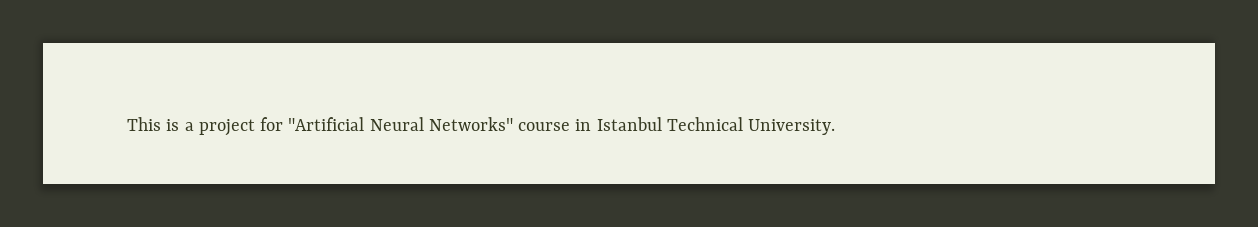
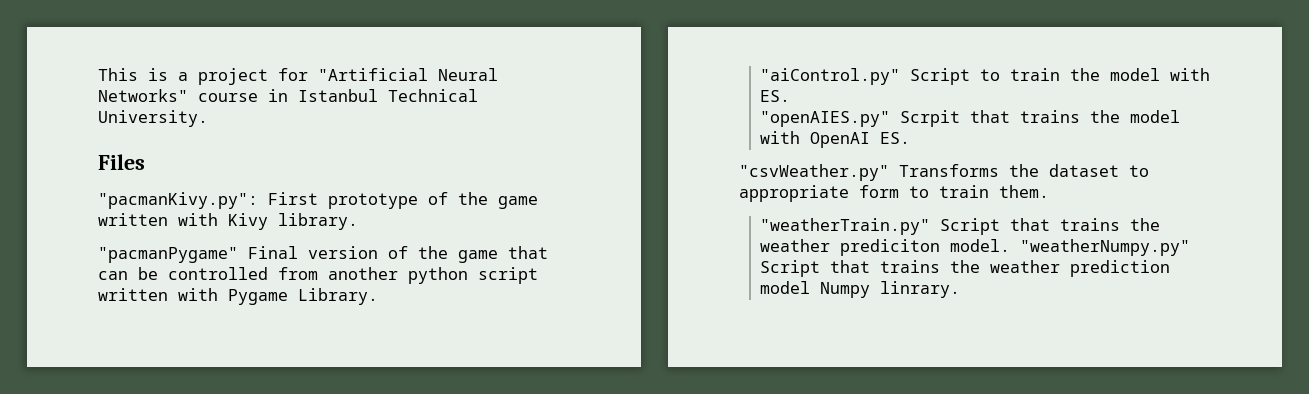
(836, 127) none -> [98,154,145,170] [98,192,538,209] [98,213,358,230] [98,246,548,263] [98,267,538,284] [98,288,378,305] [760,68,1211,85] [760,90,791,102] [760,110,1181,127] [760,131,911,148] [739,164,1149,181] [739,185,1049,202] [760,218,1161,235] [760,239,1191,256] [760,260,1171,277] [760,281,961,298] // Files // "pacmanKivy.py": First prototype of the game written with Kivy library. // "pacmanPygame" Final version of the game that can be controlled from another python script written with Pygame Library. // "aiControl.py" Script to train the model with ES. // "openAIES.py" Scrpit that trains the model with OpenAI ES. // "csvWeather.py" Transforms the dataset to appropriate form to train them. // "weatherTrain.py" Script that trains the weather prediciton model. "weatherNumpy.py" Script that trains the weather prediction model Numpy linrary.

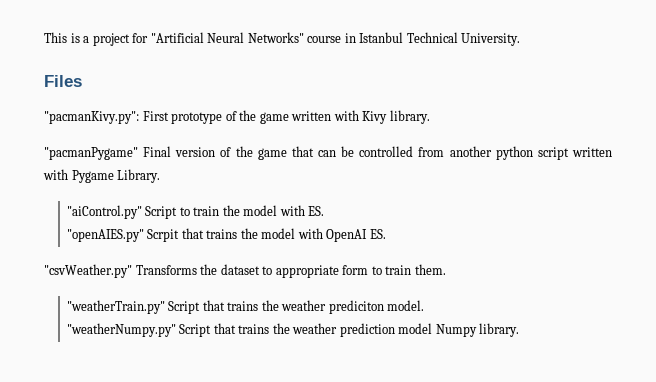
(1011, 245) none -> (425, 305) //
[880,281,961,298] linrary. -> [479,323,520,337] library.

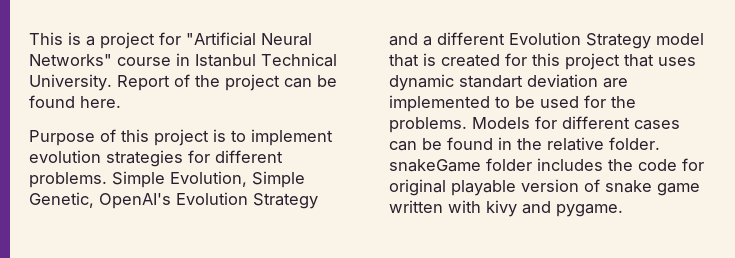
[44,75,82,87] [44,110,430,124] [44,146,613,160] [43,169,161,183] [66,205,325,219] [66,228,386,242] [44,264,446,278] [66,300,425,314] [66,323,520,337] // Files // "pacmanKivy.py": First prototype of the game written with Kivy library. // "pacmanPygame" Final version of the game that can be controlled from another python script written with Pygame Library. // "aiControl.py" Script to train the model with ES. // "openAIES.py" Scrpit that trains the model with OpenAI ES. // "csvWeather.py" Transforms the dataset to appropriate form to train them. // "weatherTrain.py" Script that trains the weather prediciton model. // "weatherNumpy.py" Script that trains the weather prediction model Numpy library. -> [117,74,337,91] [29,95,121,108] [29,129,333,146] [29,150,283,167] [29,171,305,188] [29,192,318,209] [389,32,704,49] [389,53,696,70] [389,74,628,91] [389,95,636,112] [389,116,680,133] [389,137,660,151] [389,158,704,172] [389,179,700,196] [389,200,623,217] Report of the project can be found here. // Purpose of this project is to implement evolution strategies for different problems. Simple Evolution, Simple Genetic, OpenAI's Evolution Strategy and a different Evolution Strategy model that is created for this project that uses dynamic standart deviation are implemented to be used for the problems. Models for different cases can be found in the relative folder. snakeGame folder includes the code for original playable version of snake game written with kivy and pygame.

